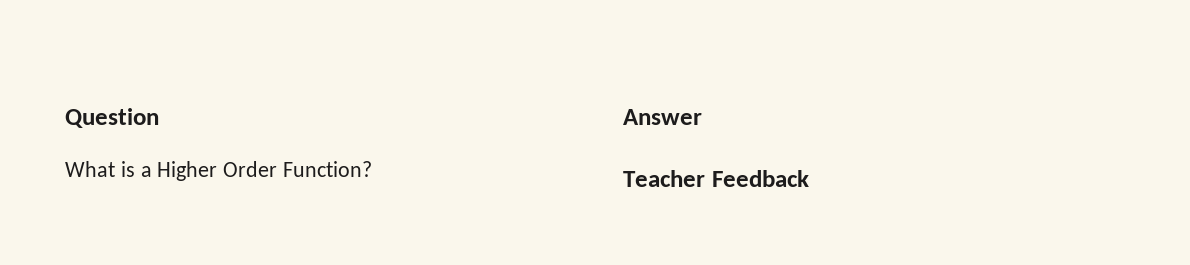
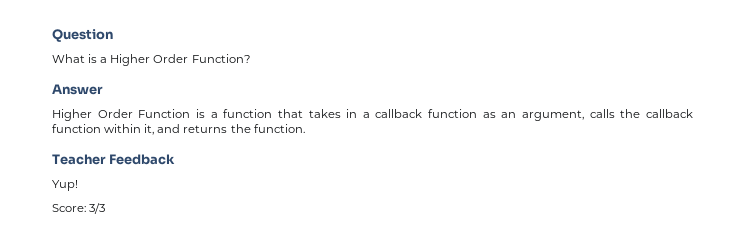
(702, 117) none -> [52,109,693,121] [52,124,305,135] // Higher Order Function is a function that takes in a callback function as an argument, calls the callback function within it, and returns the function.
(809, 178) none -> [52,180,78,191] [52,203,106,214] // Yup! // Score: 3/3

